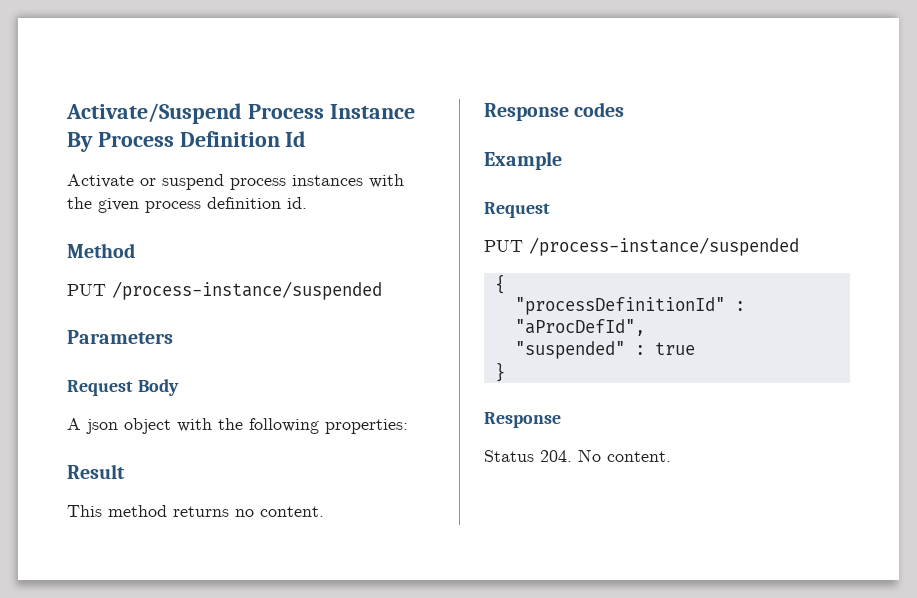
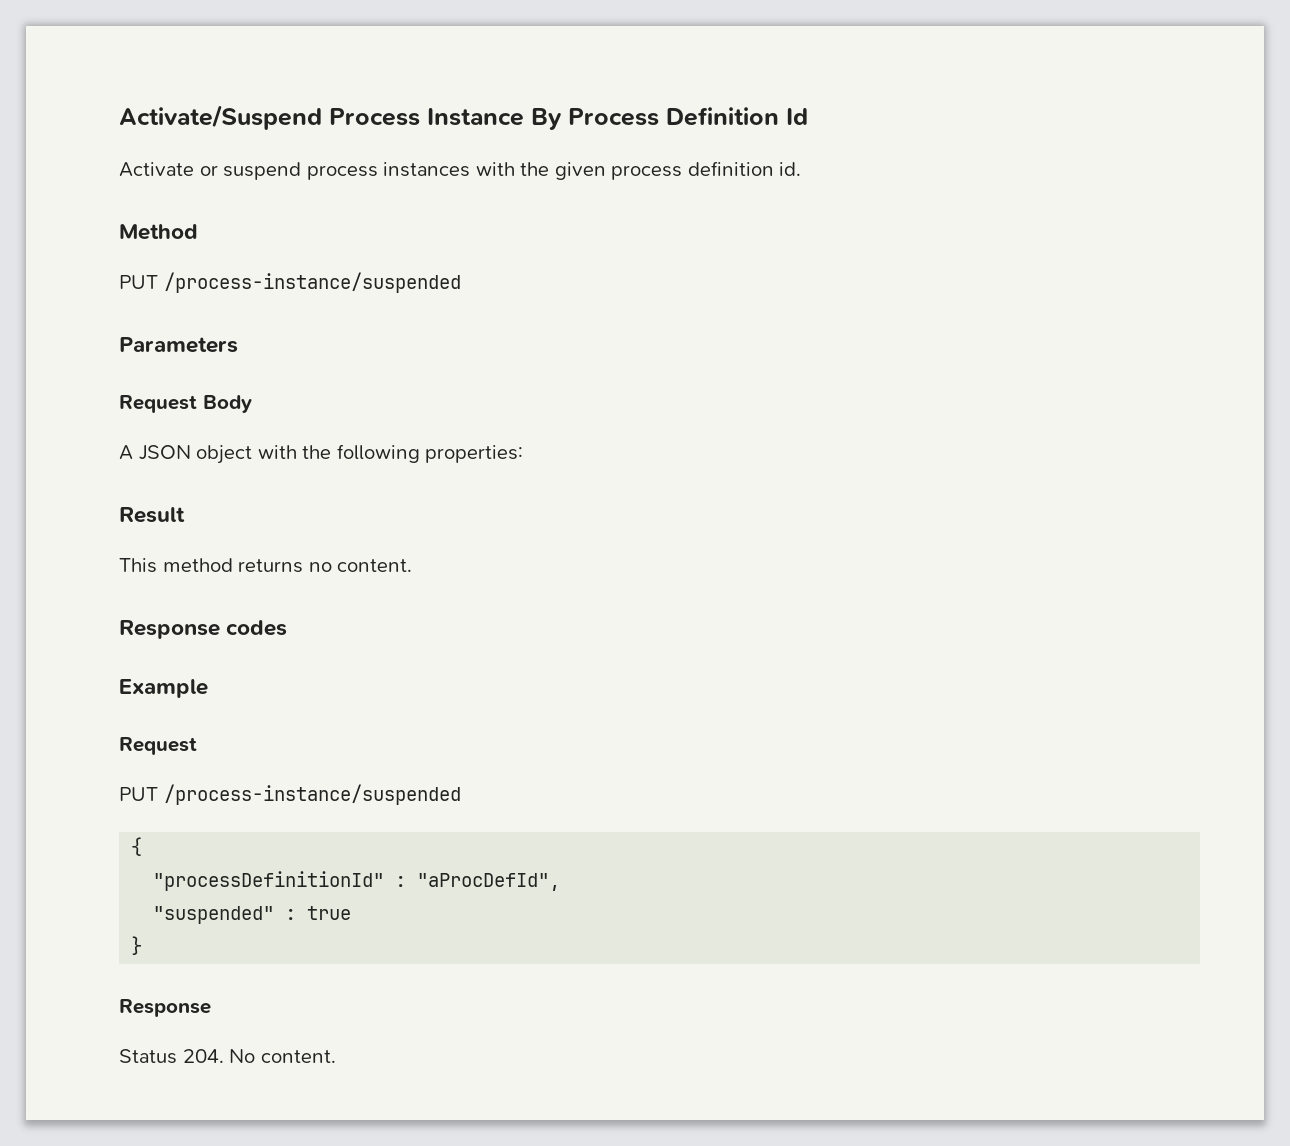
[86,419,118,434] json -> [138,445,191,460] JSON

